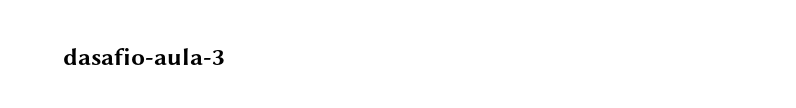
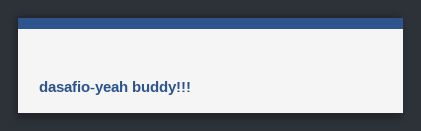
[63,48,225,65] dasafio-aula-3 -> [39,81,192,95] dasafio-yeah buddy!!!

